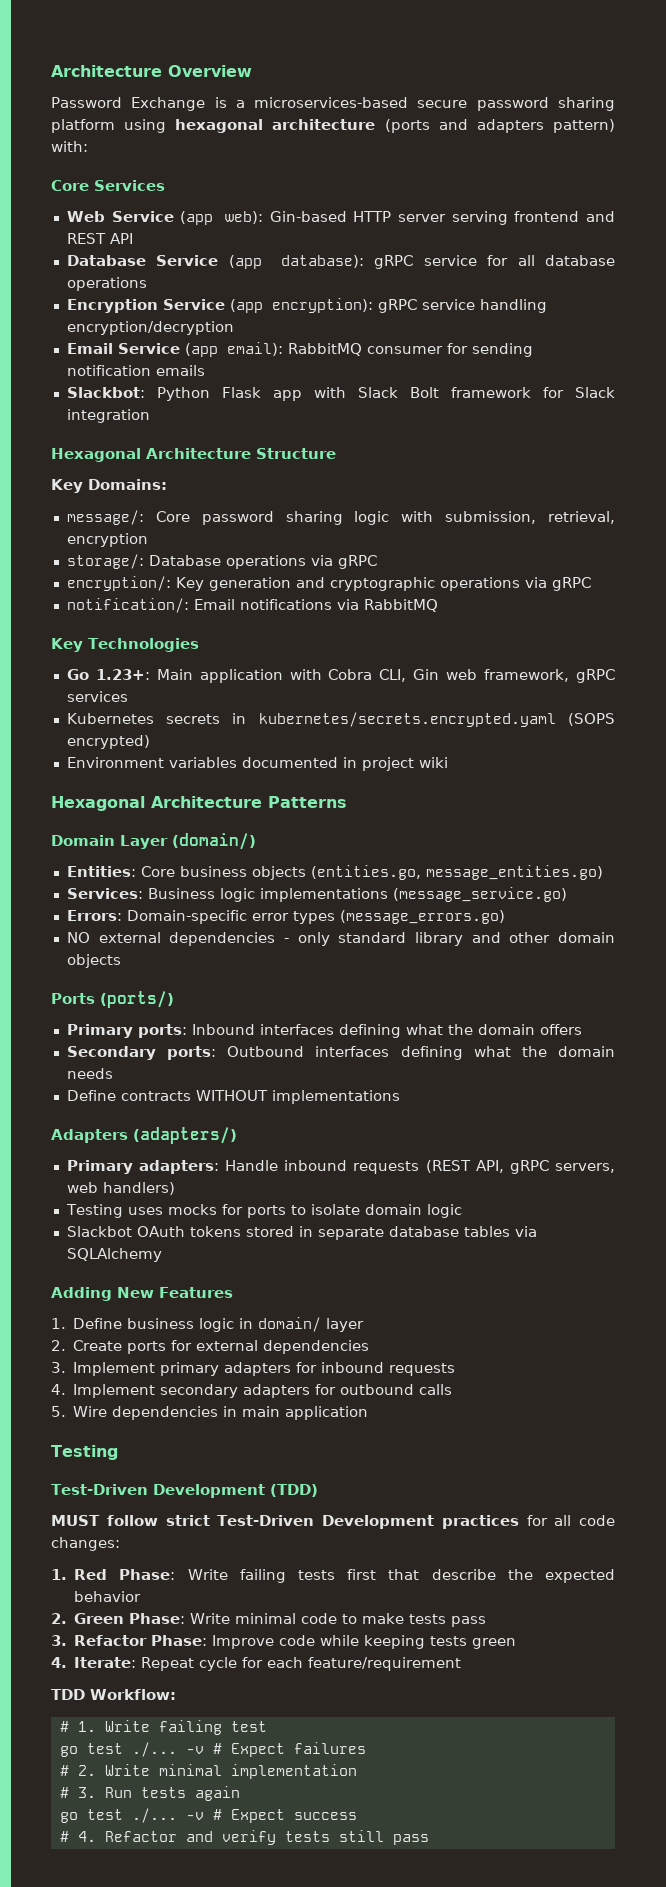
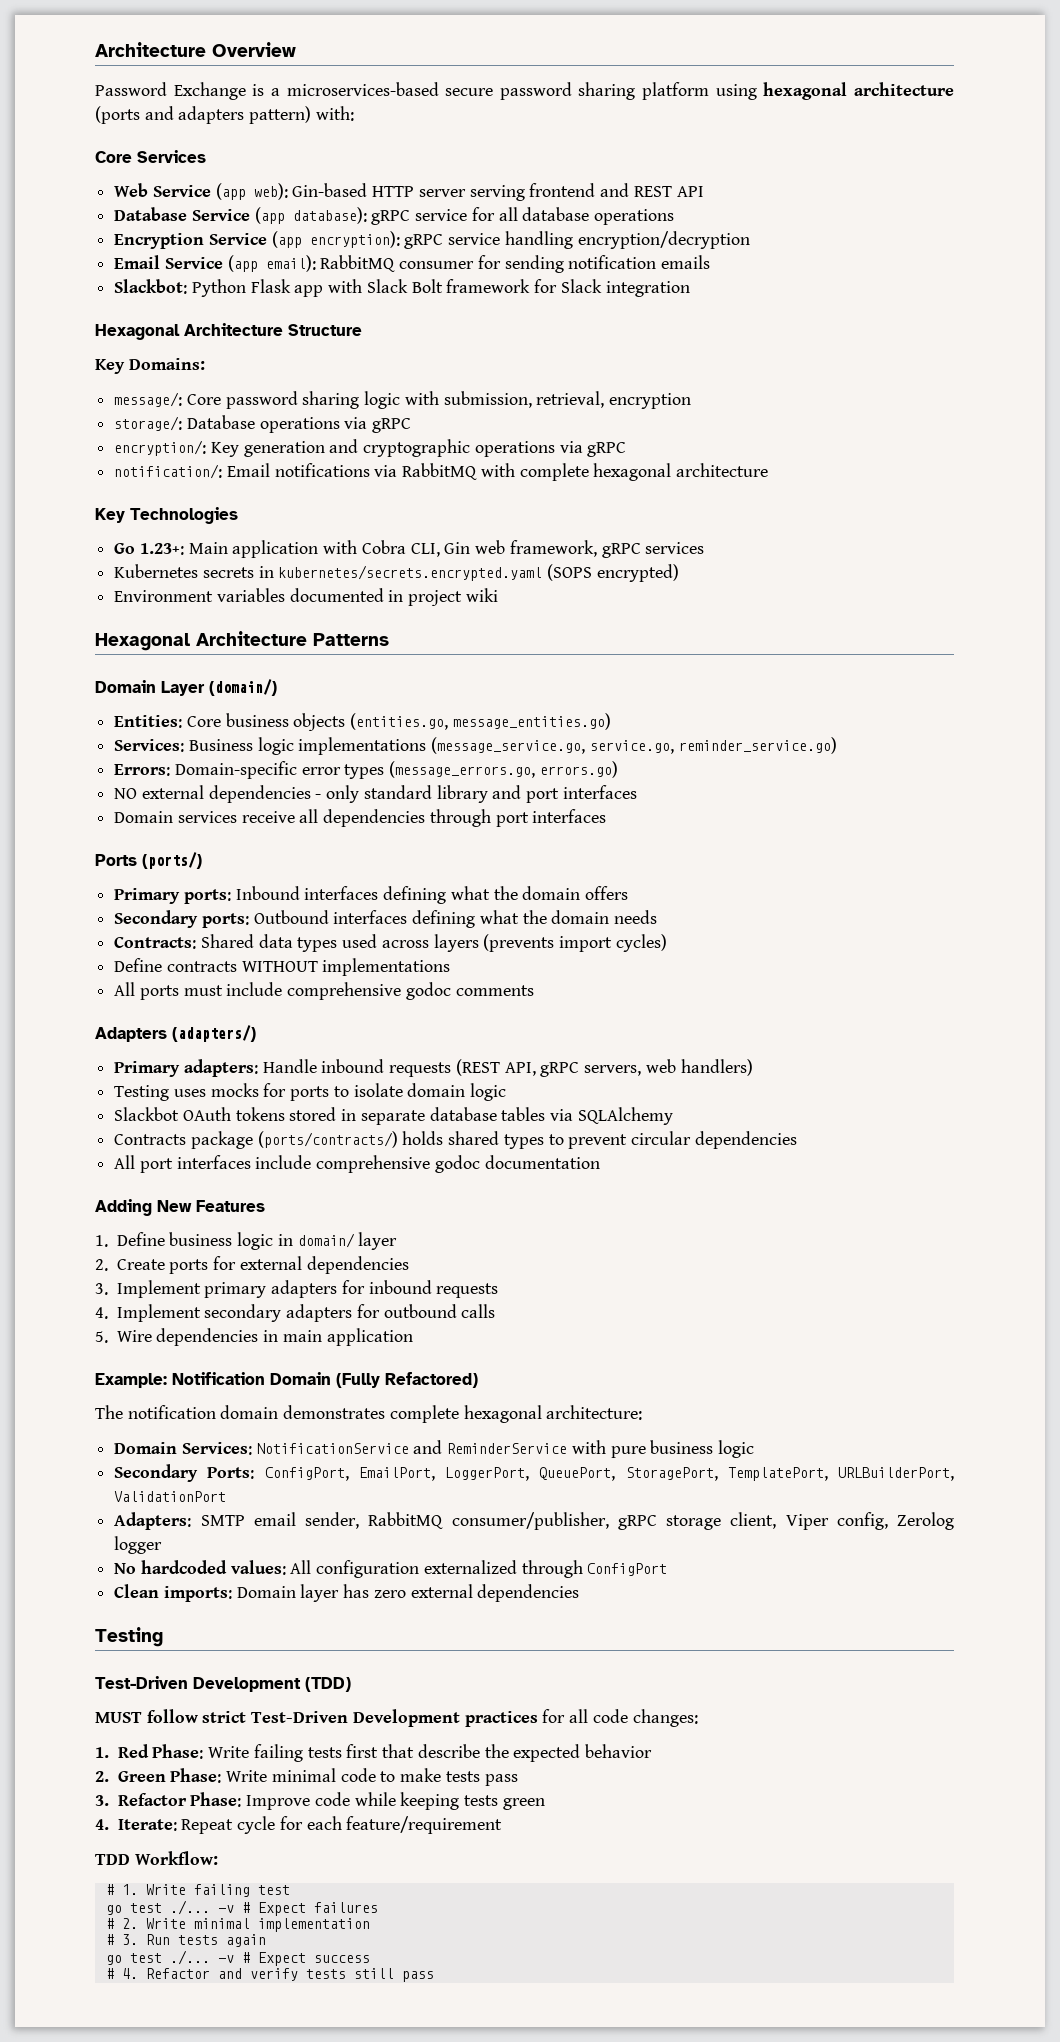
(438, 605) none -> [480,463,769,481] with complete hexagonal architecture
[392,887,567,902] (message_service.go) -> [431,737,837,754] (message_service.go, service.go, reminder_service.go)
[339,910,505,924] (message_errors.go) -> [389,761,618,778] (message_errors.go, errors.go)
[509,932,615,943] [66,954,121,968] other domain objects -> [526,785,637,803] [114,809,607,827] port interfaces // Domain services receive all dependencies through port interfaces
[66,1090,400,1104] Define contracts WITHOUT implementations -> [114,934,667,952] [114,958,451,976] [114,982,534,1000] Contracts: Shared data types used across layers (prevents import cycles) // Define contracts WITHOUT implementations // All ports must include comprehensive godoc comments
(162, 1255) none -> [114,1131,797,1149] [114,1155,600,1173] // Contracts package (ports/contracts/) holds shared types to prevent circular dependencies // All port interfaces include comprehensive godoc documentation
(369, 1413) none -> [95,1372,478,1388] [95,1405,643,1423] [114,1440,755,1458] [114,1464,954,1482] [114,1491,227,1502] [114,1512,954,1530] [114,1536,163,1554] [114,1560,668,1578] [114,1584,580,1602] // Example: Notification Domain (Fully Refactored) // The notification domain demonstrates complete hexagonal architecture: // Domain Services: NotificationService and ReminderService with pure business logic // Secondary Ports: ConfigPort, EmailPort, LoggerPort, QueuePort, StoragePort, TemplatePort, URLBuilderPort, ValidationPort // Adapters: SMTP email sender, RabbitMQ consumer/publisher, gRPC storage client, Viper config, Zerolog logger // No hardcoded values: All configuration externalized through ConfigPort // Clean imports: Domain layer has zero external dependencies

